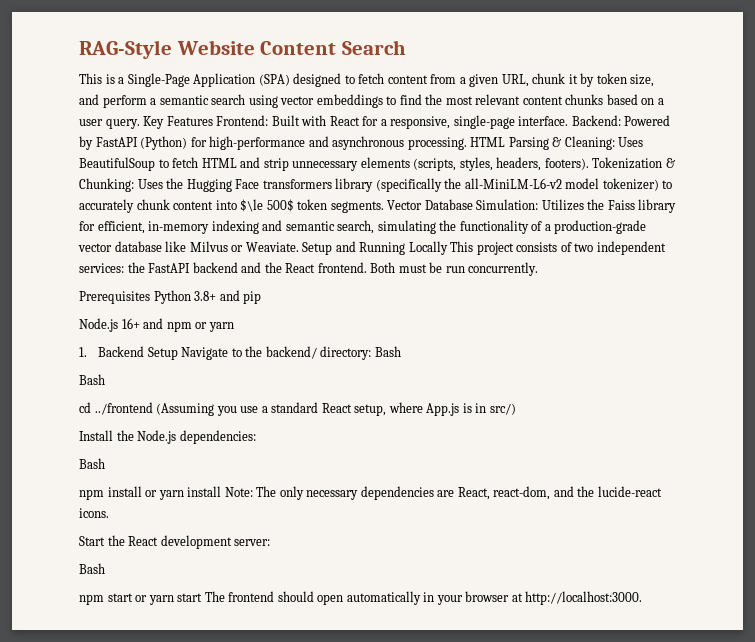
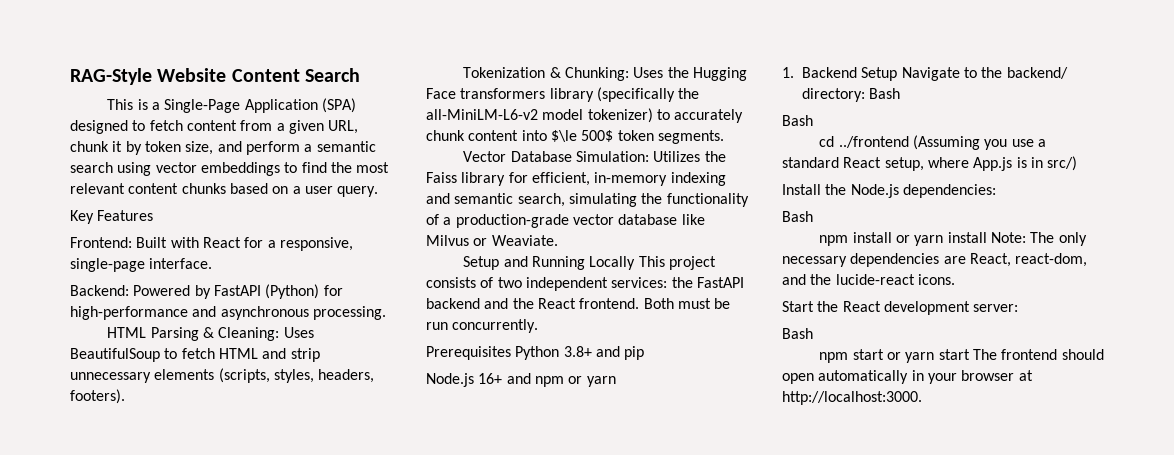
(140, 124) none -> (379, 191) //
(213, 121) none -> (154, 215) //
(569, 121) none -> (213, 263) //
(467, 143) none -> (386, 313) //
(589, 164) none -> (125, 396) //
(384, 207) none -> (724, 137) //
(299, 247) none -> (558, 240) //

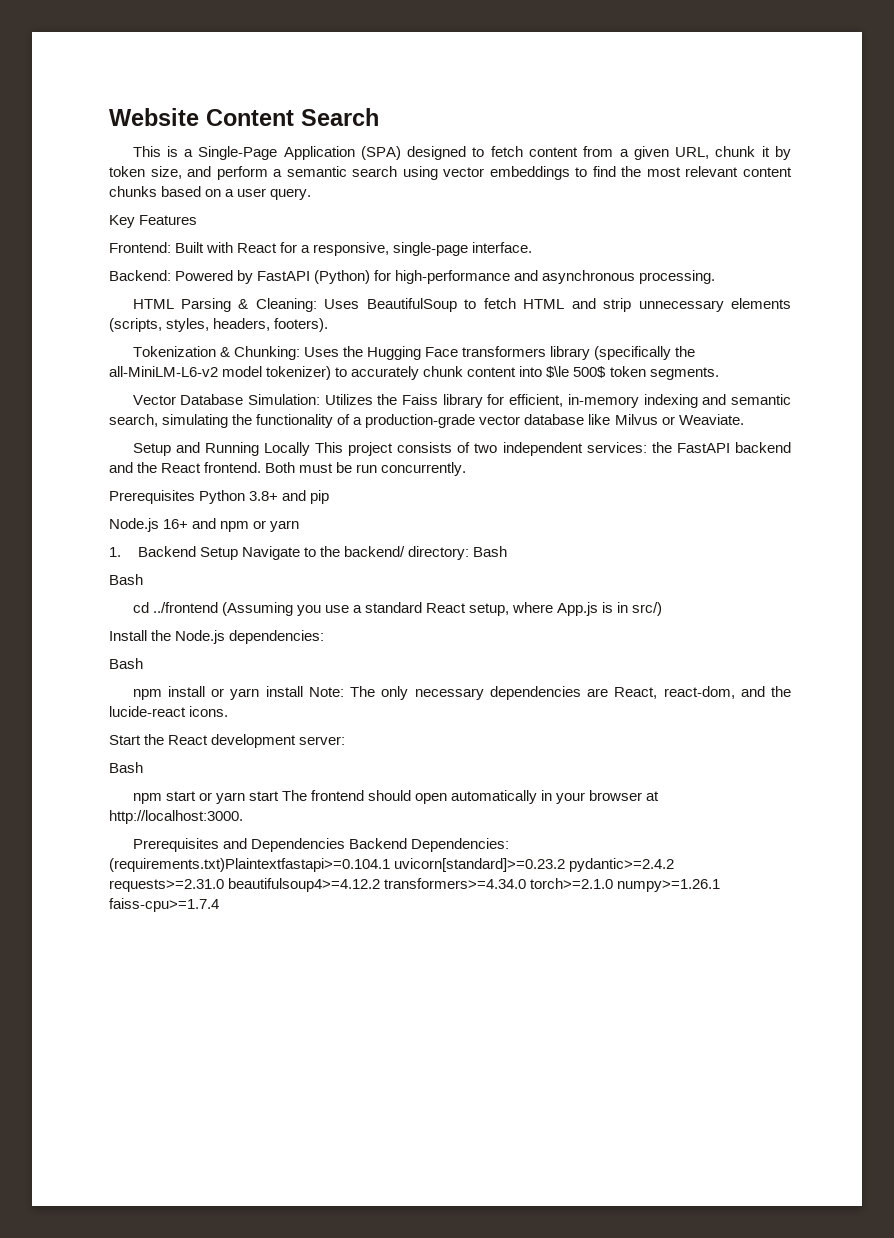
[70,68,152,85] RAG-Style -> (109, 117) none
(922, 398) none -> [132,838,509,852] [109,858,675,872] [109,878,721,892] [109,898,219,912] // Prerequisites and Dependencies Backend Dependencies: (requirements.txt)Plaintextfastapi>=0.104.1 uvicorn[standard]>=0.23.2 pydantic>=2.4.2 requests>=2.31.0 beautifulsoup4>=4.12.2 transformers>=4.34.0 torch>=2.1.0 numpy>=1.26.1 faiss-cpu>=1.7.4

